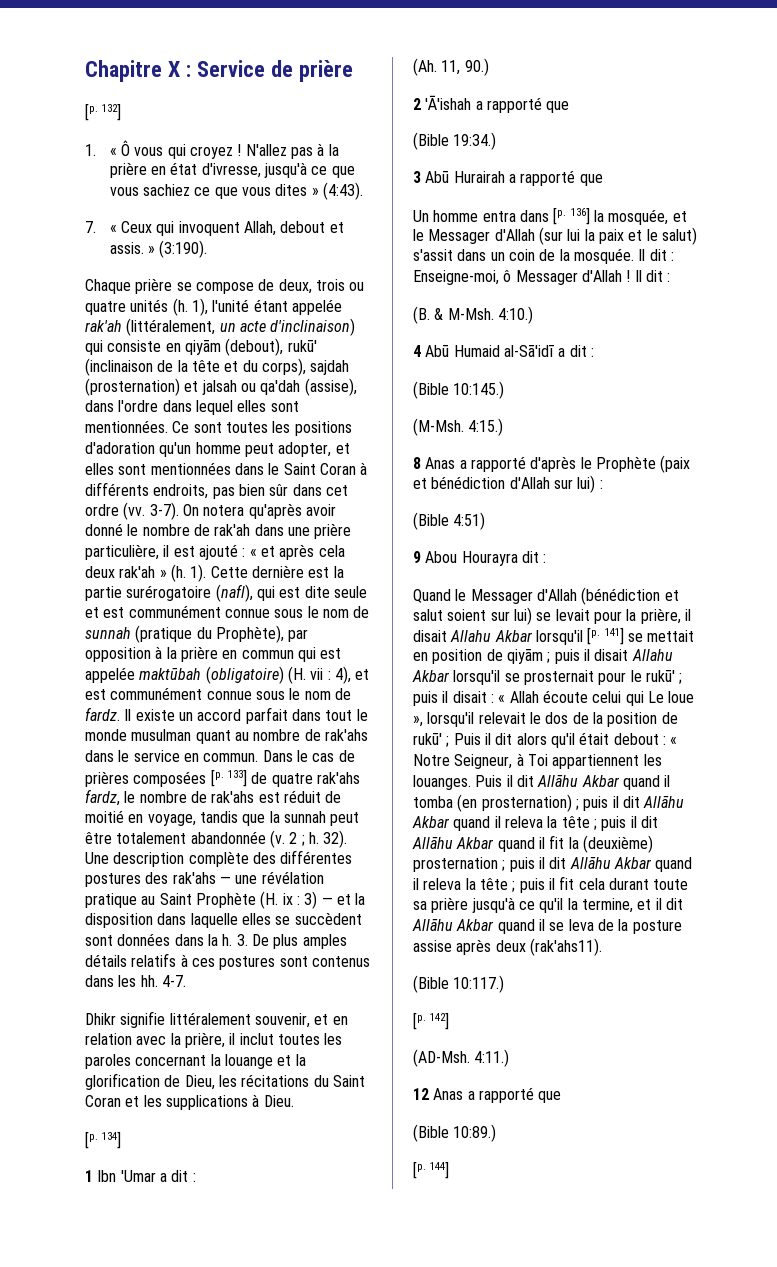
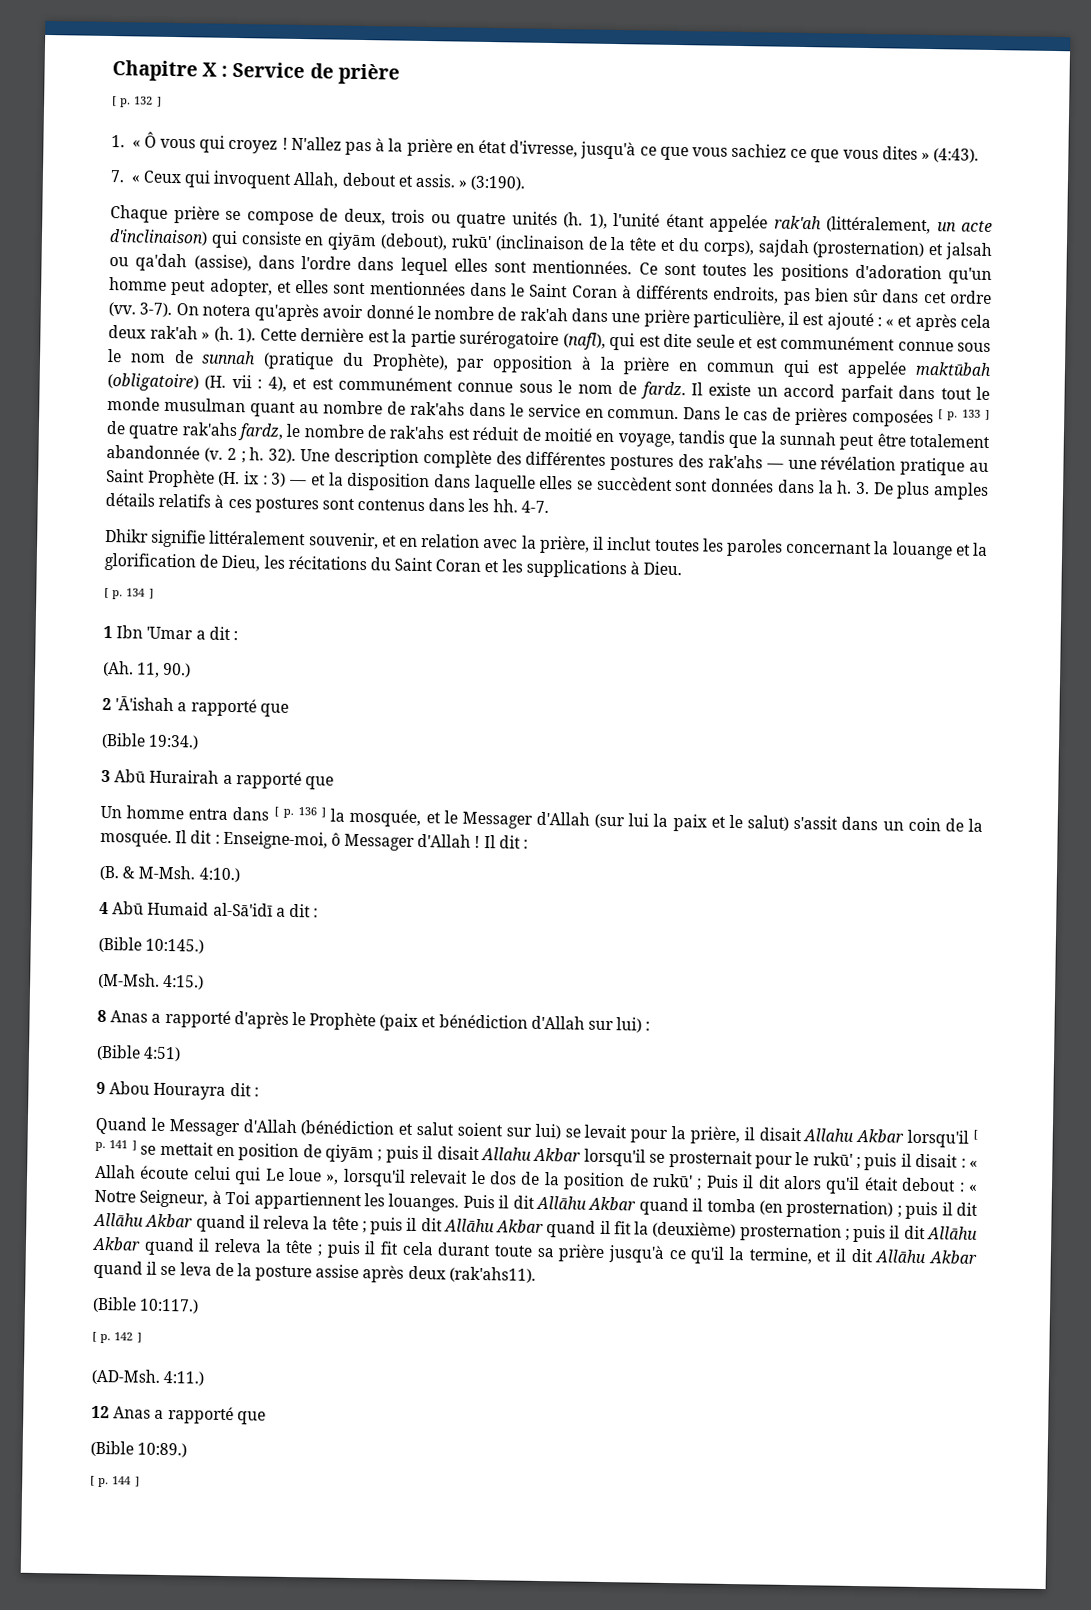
[85,103,122,121] [p. 132] -> [112,96,162,108] [ p. 132 ]
[210,769,247,787] [p. 133] -> [938,409,991,421] [ p. 133 ]
[85,1131,122,1149] [p. 134] -> [104,587,154,600] [ p. 134 ]
[553,207,590,225] [p. 136] -> [273,806,327,819] [ p. 136 ]
[587,627,624,645] [p. 141] -> [973,1129,979,1140] [95,1140,137,1152] [ p. 141 ]
[413,1012,450,1030] [p. 142] -> [92,1331,142,1344] [ p. 142 ]
[413,1161,450,1179] [p. 144] -> [90,1475,140,1488] [ p. 144 ]

